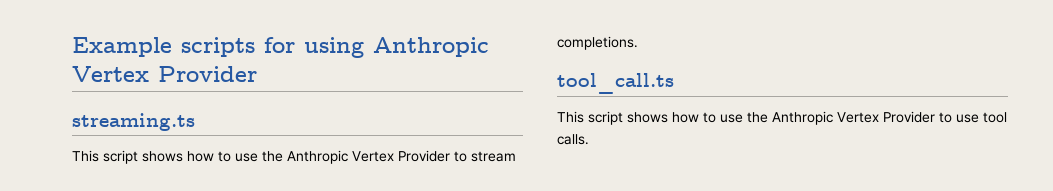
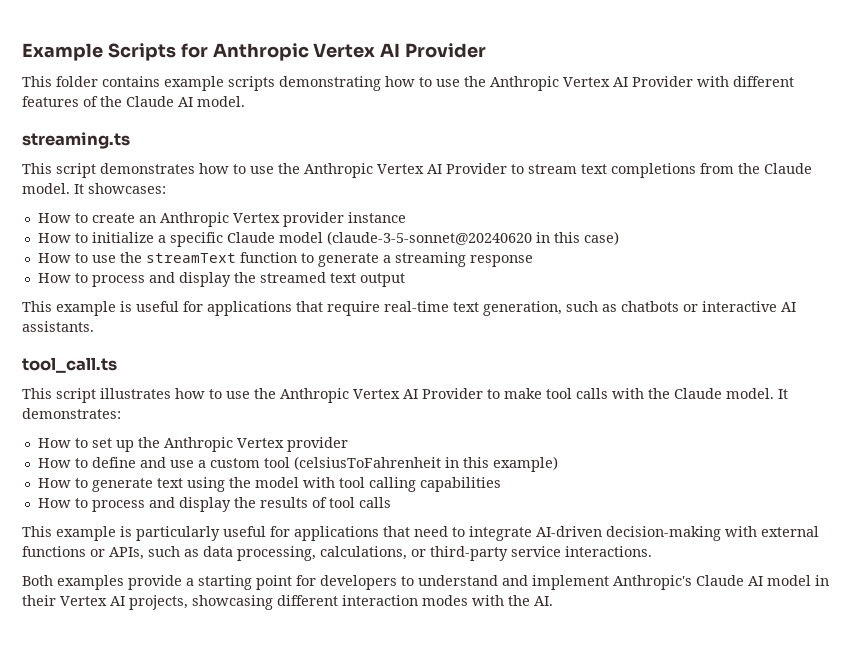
[181,37,489,58] [72,66,257,82] [72,113,195,131] [72,150,516,164] [557,36,638,50] [557,73,674,94] [557,111,1007,125] [557,134,589,145] scripts for using Anthropic Vertex Provider // streaming.ts // This script shows how to use the Anthropic Vertex Provider to stream completions. // tool_call.ts // This script shows how to use the Anthropic Vertex Provider to use tool calls. -> [107,43,487,61] [22,76,794,91] [22,96,245,107] [22,132,130,149] [22,163,812,178] [22,183,166,194] [37,212,406,227] [37,231,619,247] [37,252,533,267] [37,272,405,287] [22,301,796,316] [22,321,94,332] [22,357,117,373] [22,388,788,403] [22,408,121,419] [37,437,348,452] [37,456,558,472] [37,477,501,492] [37,497,391,512] [22,526,819,541] [22,546,652,561] [22,575,829,590] [22,595,553,610] Scripts for Anthropic Vertex AI Provider // This folder contains example scripts demonstrating how to use the Anthropic Vertex AI Provider with different features of the Claude AI model. // streaming.ts // This script demonstrates how to use the Anthropic Vertex AI Provider to stream text completions from the Claude model. It showcases: // How to create an Anthropic Vertex provider instance // How to initialize a specific Claude model (claude-3-5-sonnet@20240620 in this case) // How to use the streamText function to generate a streaming response // How to process and display the streamed text output // This example is useful for applications that require real-time text generation, such as chatbots or interactive AI assistants. // tool_call.ts // This script illustrates how to use the Anthropic Vertex AI Provider to make tool calls with the Claude model. It demonstrates: // How to set up the Anthropic Vertex provider // How to define and use a custom tool (celsiusToFahrenheit in this example) // How to generate text using the model with tool calling capabilities // How to process and display the results of tool calls // This example is particularly useful for applications that need to integrate AI-driven decision-making with external functions or APIs, such as data processing, calculations, or third-party service interactions. // Both examples provide a starting point for developers to understand and implement Anthropic's Claude AI model in their Vertex AI projects, showcasing different interaction modes with the AI.

